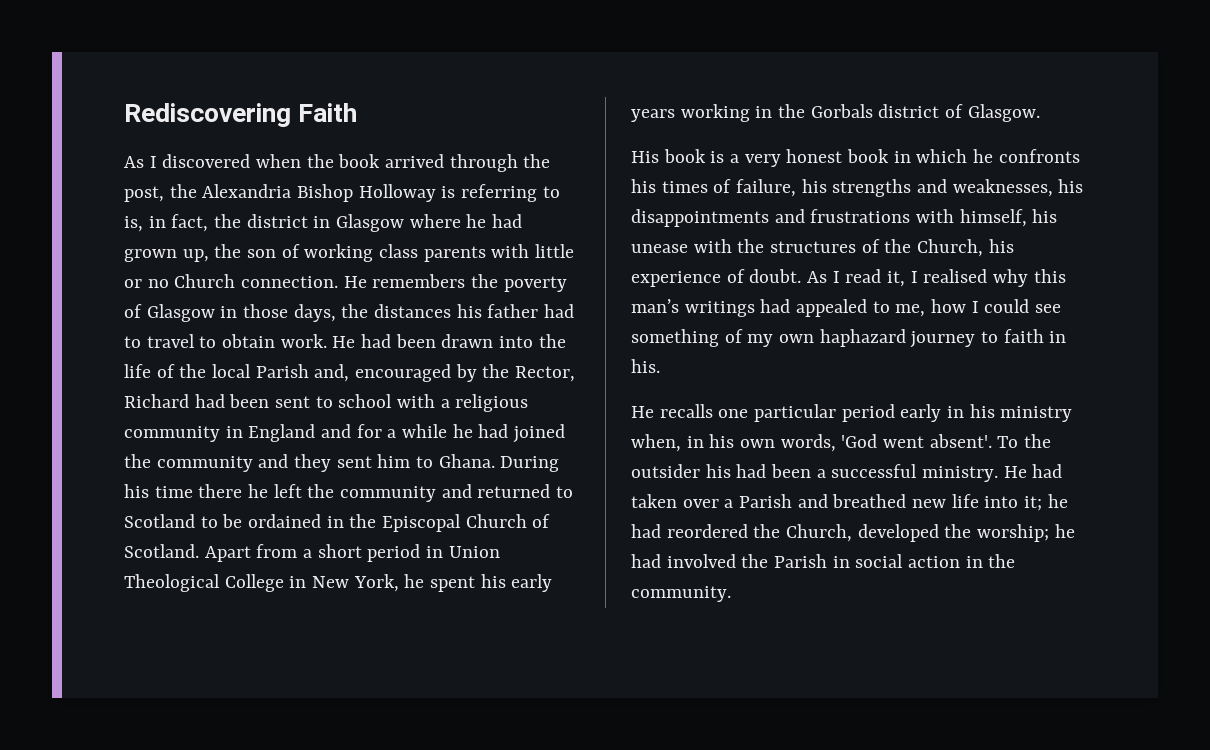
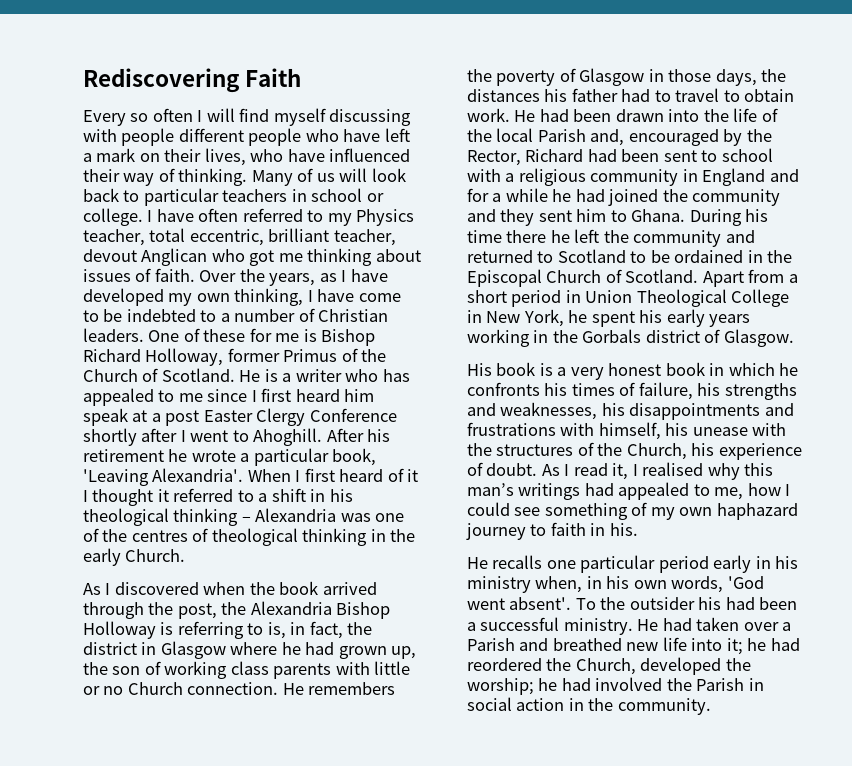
(358, 112) none -> [83,108,412,126] [83,128,410,146] [83,148,411,166] [83,168,406,186] [83,188,384,206] [83,208,415,226] [83,228,396,246] [83,248,421,266] [83,268,388,286] [83,288,401,306] [83,308,389,322] [83,328,376,346] [83,348,387,366] [83,368,410,382] [83,388,375,406] [83,408,397,426] [83,428,391,446] [83,448,377,466] [83,468,419,486] [83,488,353,506] [83,508,405,526] [83,528,416,546] [83,548,186,566] // Every so often I will find myself discussing with people different people who have left a mark on their lives, who have influenced their way of thinking. Many of us will look back to particular teachers in school or college. I have often referred to my Physics teacher, total eccentric, brilliant teacher, devout Anglican who got me thinking about issues of faith. Over the years, as I have developed my own thinking, I have come to be indebted to a number of Christian leaders. One of these for me is Bishop Richard Holloway, former Primus of the Church of Scotland. He is a writer who has appealed to me since I first heard him speak at a post Easter Clergy Conference shortly after I went to Ahoghill. After his retirement he wrote a particular book, 'Leaving Alexandria'. When I first heard of it I thought it referred to a shift in his theological thinking – Alexandria was one of the centres of theological thinking in the early Church.

